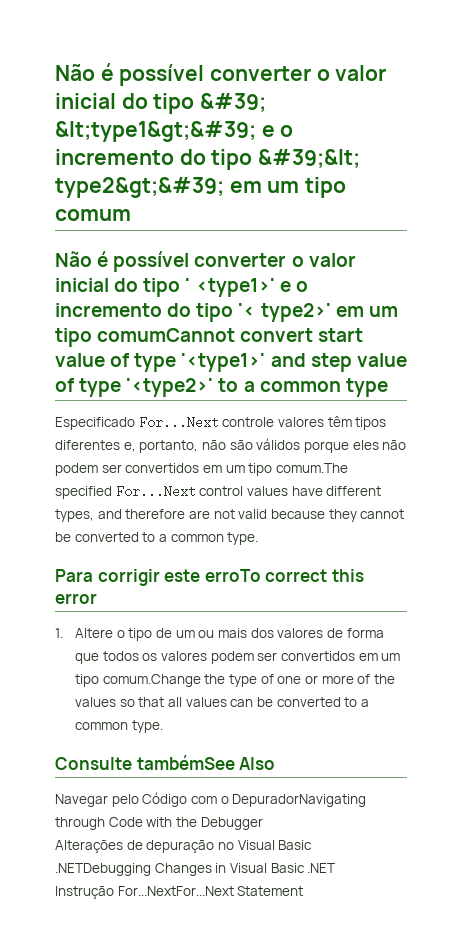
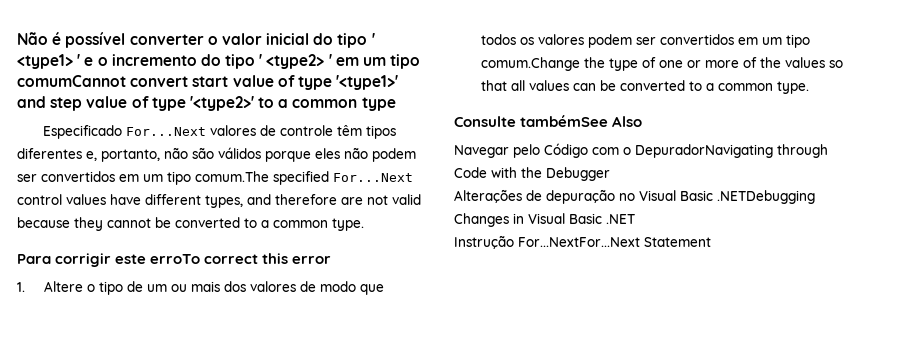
[55,63,387,86] [55,93,267,114] [55,121,294,142] [55,149,361,170] [55,177,347,198] [55,209,131,221] [55,251,356,272] [55,278,308,297] [55,303,331,322] Não é possível converter o valor inicial do tipo &#39; &lt;type1&gt;&#39; e o incremento do tipo &#39;&lt; type2&gt;&#39; em um tipo comum // Não é possível converter o valor inicial do tipo ' <type1>' e o incremento do tipo '< type2>' -> [17,32,375,48] [17,54,332,69] Não é possível converter o valor inicial do tipo ' <type1> ' e o incremento do tipo ' <type2> '
[222,417,324,427] controle valores -> [210,125,334,136] valores de controle
[346,628,384,638] forma -> [319,281,356,292] modo

